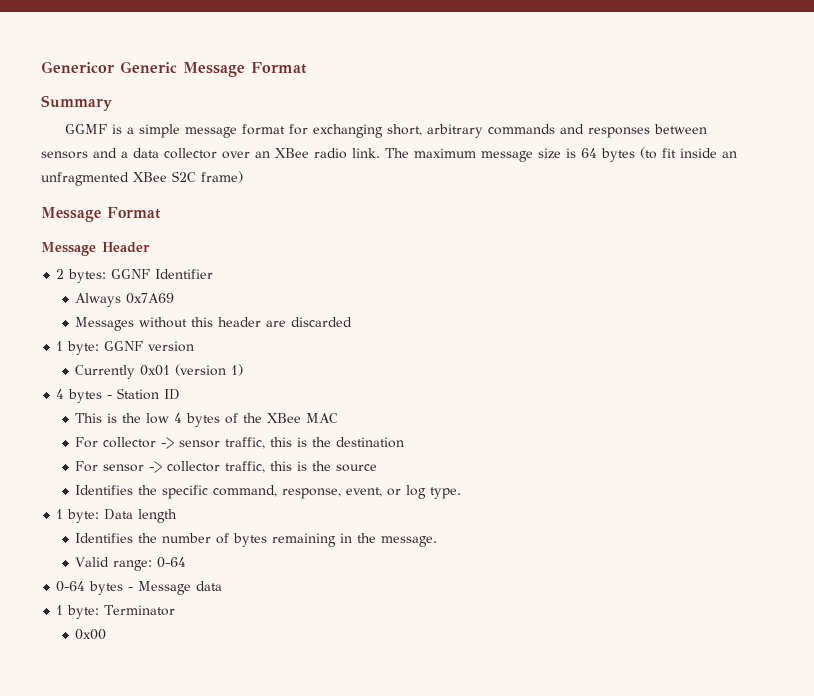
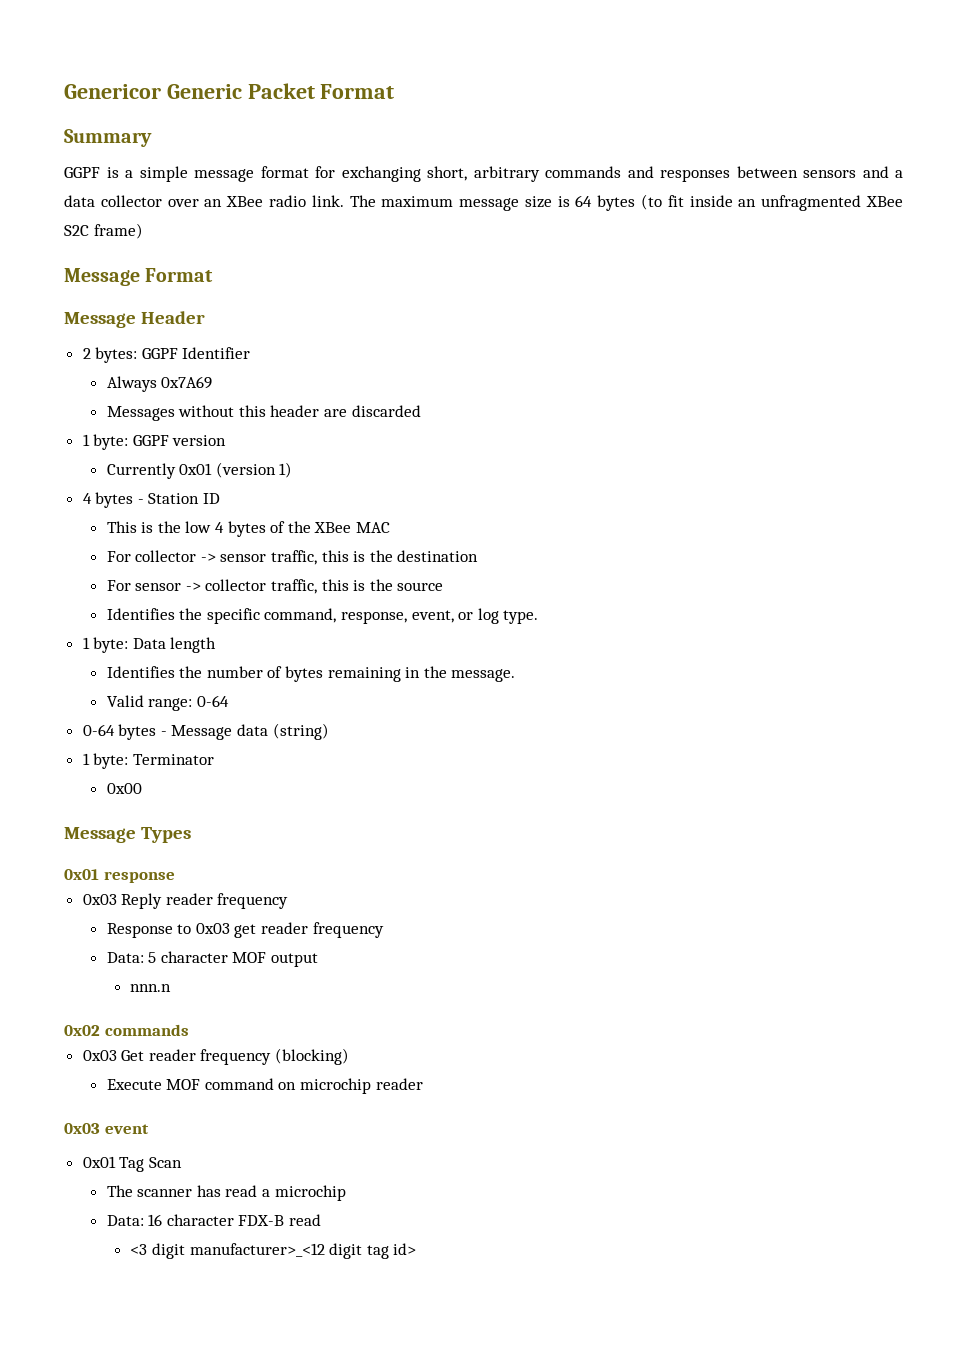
[183,62,245,77] Message -> [247,83,315,99] Packet
[65,124,108,134] GGMF -> [64,167,100,178] GGPF
[111,269,151,279] GGNF -> [141,348,178,359] GGPF
[104,341,144,351] GGNF -> [132,435,169,446] GGPF
(223, 586) none -> [272,723,329,740] (string)
(107, 634) none -> [64,827,191,843] [64,869,175,883] [82,893,289,909] [106,922,384,938] [106,951,318,967] [130,984,172,992] [64,1024,189,1036] [82,1048,350,1065] [106,1078,423,1094] [64,1123,149,1134] [82,1156,182,1172] [106,1185,346,1201] [106,1214,321,1226] [130,1243,417,1259] // Message Types // 0x01 response // 0x03 Reply reader frequency // Response to 0x03 get reader frequency // Data: 5 character MOF output // nnn.n // 0x02 commands // 0x03 Get reader frequency (blocking) // Execute MOF command on microchip reader // 0x03 event // 0x01 Tag Scan // The scanner has read a microchip // Data: 16 character FDX-B read // <3 digit manufacturer>_<12 digit tag id>

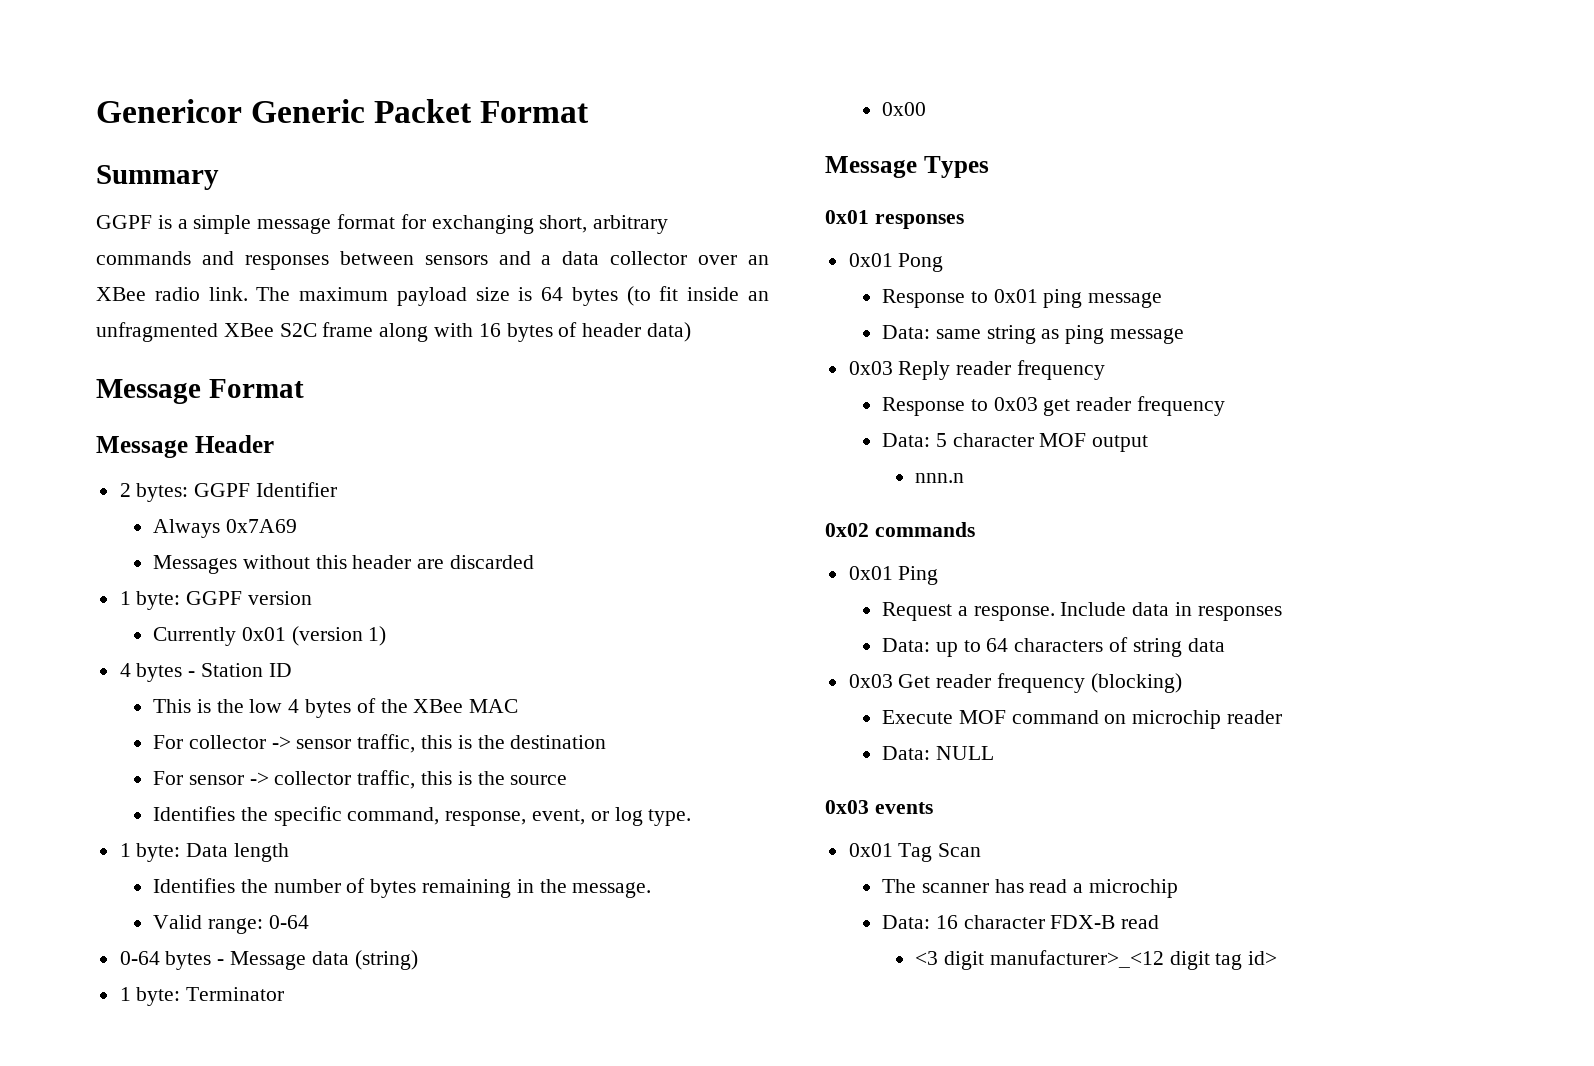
[459,198,520,211] message -> [396,287,467,306] payload
[93,223,143,239] frame) -> [322,322,692,342] frame along with 16 bytes of header data)
[103,871,175,883] response -> [874,214,964,229] [848,253,944,272] [881,289,1163,308] [881,325,1184,344] responses // 0x01 Pong // Response to 0x01 ping message // Data: same string as ping message
(189, 1030) none -> [848,566,939,585] [881,602,1282,621] [881,637,1225,657] // 0x01 Ping // Request a response. Include data in responses // Data: up to 64 characters of string data
[64,1123,149,1134] // 0x03 event -> [881,746,994,760] [825,800,933,814] // Data: NULL // 0x03 events

